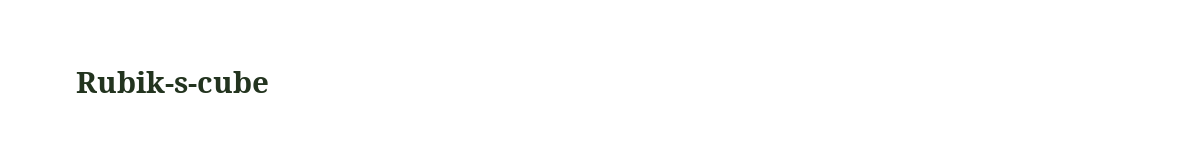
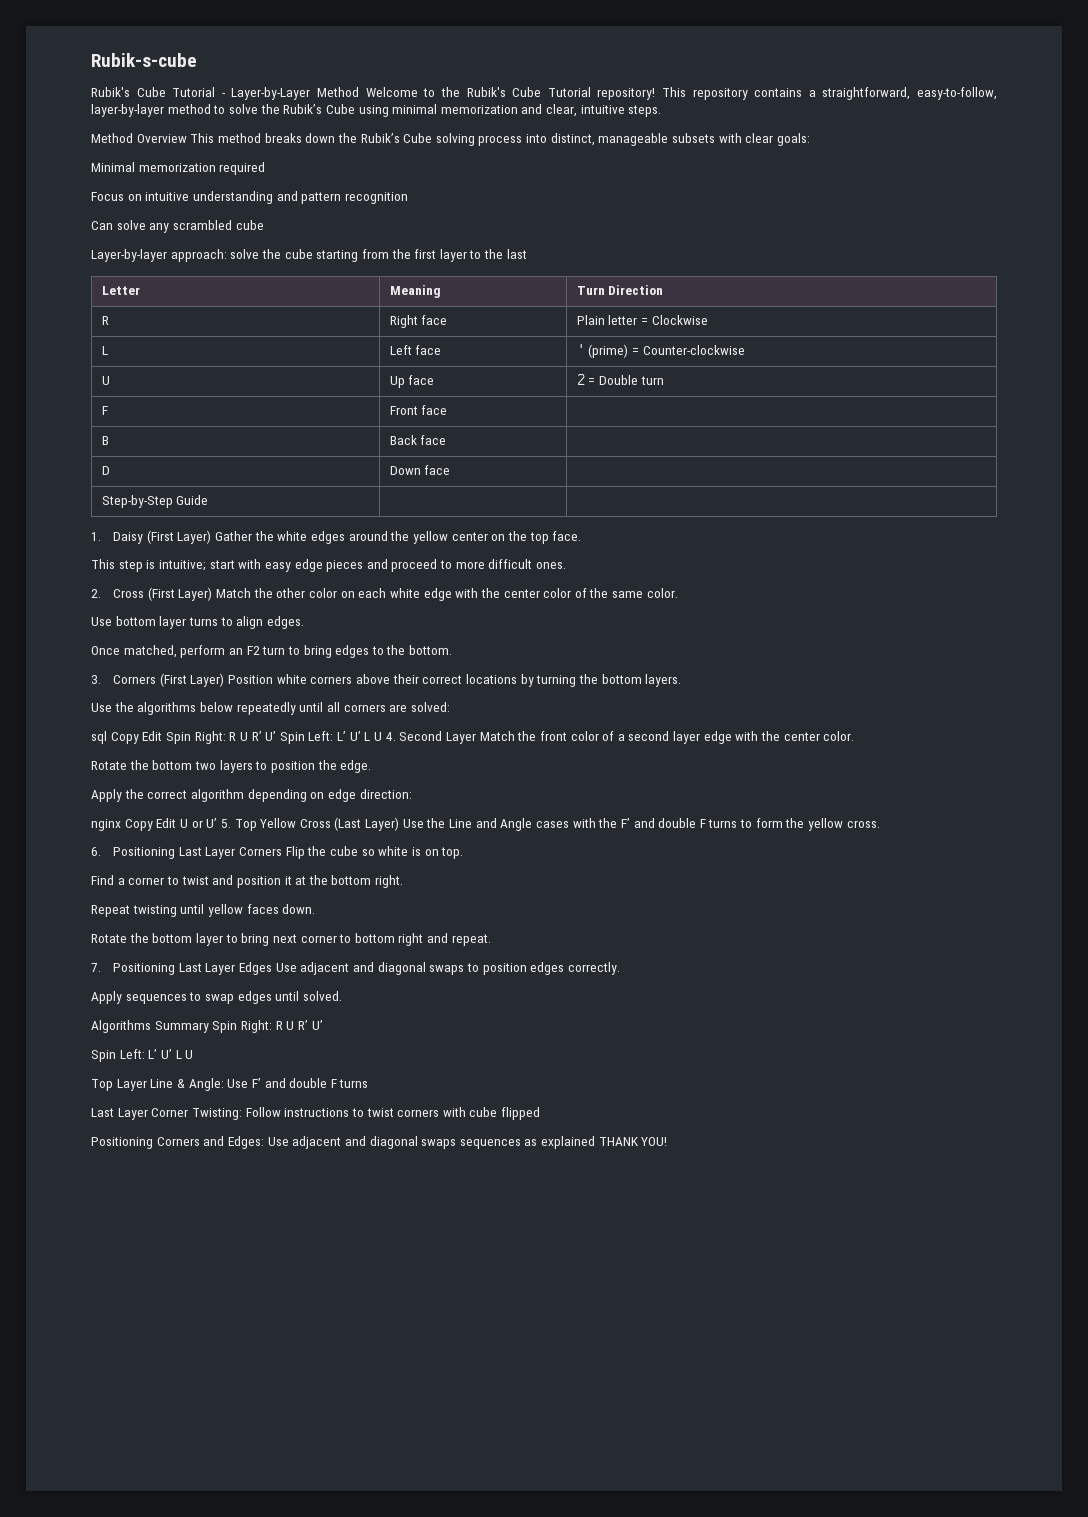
(269, 82) none -> [91,87,997,100] [91,104,662,117] [91,133,810,146] [91,162,266,175] [91,191,408,204] [91,220,264,233] [91,249,527,262] [101,286,140,295] [389,285,441,298] [576,285,664,295] [101,316,109,325] [389,315,448,328] [576,315,708,325] [101,346,108,355] [389,345,442,355] [576,344,745,358] [101,376,110,385] [389,375,435,388] [576,374,664,385] [101,406,108,415] [389,405,448,415] [101,436,109,445] [389,435,447,445] [101,466,110,475] [389,465,451,475] [101,495,209,508] [91,530,582,544] [91,559,567,572] [91,587,678,601] [91,616,304,629] [91,645,453,658] [91,673,682,687] [91,702,450,715] [91,731,855,744] [91,760,372,773] [91,789,412,802] [91,817,880,831] [91,846,464,859] [91,875,404,888] [91,904,316,917] [91,933,491,946] [91,962,620,975] [91,991,342,1004] [91,1020,323,1033] [91,1049,194,1062] [91,1078,369,1091] [91,1107,541,1120] [91,1136,668,1149] // Rubik's Cube Tutorial - Layer-by-Layer Method Welcome to the Rubik's Cube Tutorial repository! This repository contains a straightforward, easy-to-follow, layer-by-layer method to solve the Rubik’s Cube using minimal memorization and clear, intuitive steps. // Method Overview This method breaks down the Rubik’s Cube solving process into distinct, manageable subsets with clear goals: // Minimal memorization required // Focus on intuitive understanding and pattern recognition // Can solve any scrambled cube // Layer-by-layer approach: solve the cube starting from the first layer to the last // Letter | Meaning | Turn Direction // R | Right face | Plain letter = Clockwise // L | Left face | ' (prime) = Counter-clockwise // U | Up face | 2 = Double turn // F | Front face | // B | Back face | // D | Down face | // Step-by-Step Guide | | // 1. Daisy (First Layer) Gather the white edges around the yellow center on the top face. // This step is intuitive; start with easy edge pieces and proceed to more difficult ones. // 2. Cross (First Layer) Match the other color on each white edge with the center color of the same color. // Use bottom layer turns to align edges. // Once matched, perform an F2 turn to bring edges to the bottom. // 3. Corners (First Layer) Position white corners above their correct locations by turning the bottom layers. // Use the algorithms below repeatedly until all corners are solved: // sql Copy Edit Spin Right: R U R’ U’ Spin Left: L’ U’ L U 4. Second Layer Match the front color of a second layer edge with the center color. // Rotate the bottom two layers to position the edge. // Apply the correct algorithm depending on edge direction: // nginx Copy Edit U or U’ 5. Top Yellow Cross (Last Layer) Use the Line and Angle cases with the F’ and double F turns to form the yellow cross. // 6. Positioning Last Layer Corners Flip the cube so white is on top. // Find a corner to twist and position it at the bottom right. // Repeat twisting until yellow faces down. // Rotate the bottom layer to bring next corner to bottom right and repeat. // 7. Positioning Last Layer Edges Use adjacent and diagonal swaps to position edges correctly. // Apply sequences to swap edges until solved. // Algorithms Summary Spin Right: R U R’ U’ // Spin Left: L’ U’ L U // Top Layer Line & Angle: Use F’ and double F turns // Last Layer Corner Twisting: Follow instructions to twist corners with cube flipped // Positioning Corners and Edges: Use adjacent and diagonal swaps sequences as explained THANK YOU!

